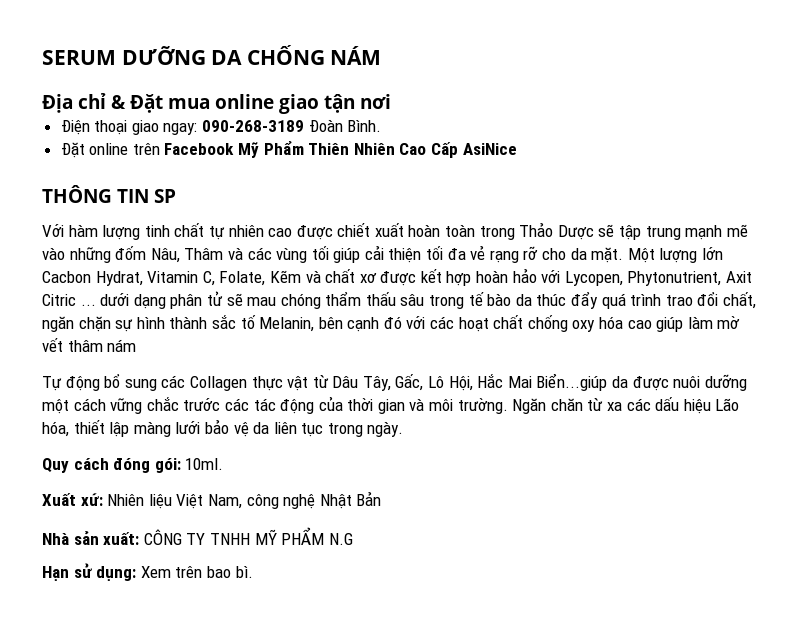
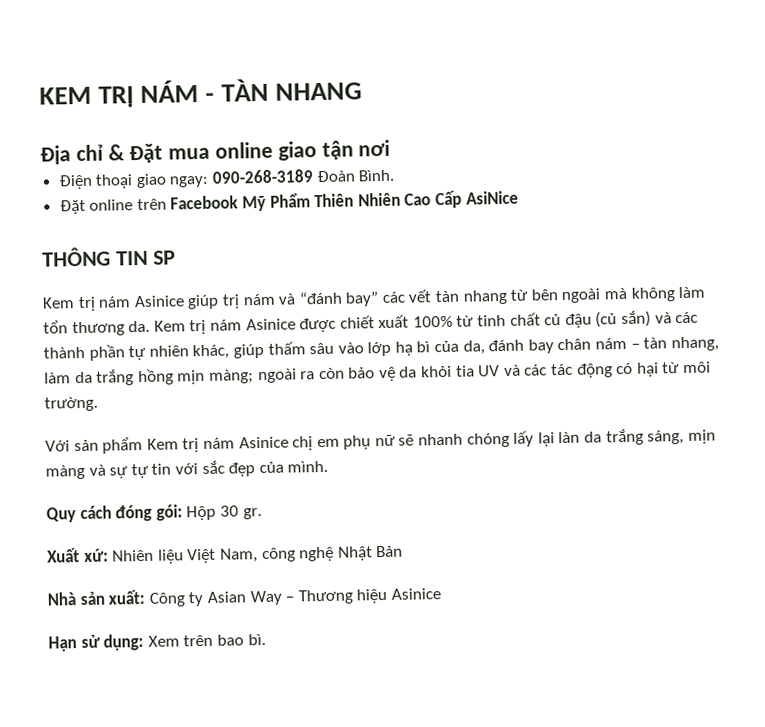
[42,45,382,65] SERUM DƯỠNG DA CHỐNG NÁM -> [39,78,362,108] KEM TRỊ NÁM - TÀN NHANG
[42,222,748,240] [42,245,723,263] [42,268,753,286] [42,291,756,309] [42,315,741,332] [42,338,137,352] [42,373,747,391] [42,396,740,414] [42,419,404,437] Với hàm lượng tinh chất tự nhiên cao được chiết xuất hoàn toàn trong Thảo Dược sẽ tập trung mạnh mẽ vào những đốm Nâu, Thâm và các vùng tối giúp cải thiện tối đa vẻ rạng rỡ cho da mặt. Một lượng lớn Cacbon Hydrat, Vitamin C, Folate, Kẽm và chất xơ được kết hợp hoàn hảo với Lycopen, Phytonutrient, Axit Citric ... dưới dạng phân tử sẽ mau chóng thẩm thấu sâu trong tế bào da thúc đẩy quá trình trao đổi chất, ngăn chặn sự hình thành sắc tố Melanin, bên cạnh đó với các hoạt chất chống oxy hóa cao giúp làm mờ vết thâm nám // Tự động bổ sung các Collagen thực vật từ Dâu Tây, Gấc, Lô Hội, Hắc Mai Biển...giúp da được nuôi dưỡng một cách vững chắc trước các tác động của thời gian và môi trường. Ngăn chăn từ xa các dấu hiệu Lão hóa, thiết lập màng lưới bảo vệ da liên tục trong ngày. -> [42,286,706,312] [43,310,699,337] [43,336,719,361] [44,361,711,386] [44,396,98,412] [45,428,716,454] [45,460,329,480] Kem trị nám Asinice giúp trị nám và “đánh bay” các vết tàn nhang từ bên ngoài mà không làm tổn thương da. Kem trị nám Asinice được chiết xuất 100% từ tinh chất củ đậu (củ sắn) và các thành phần tự nhiên khác, giúp thấm sâu vào lớp hạ bì của da, đánh bay chân nám – tàn nhang, làm da trắng hồng mịn màng; ngoài ra còn bảo vệ da khỏi tia UV và các tác động có hại từ môi trường. // Với sản phẩm Kem trị nám Asinice chị em phụ nữ sẽ nhanh chóng lấy lại làn da trắng sáng, mịn màng và sự tự tin với sắc đẹp của mình.
[185,458,224,470] 10ml. -> [186,505,262,521] Hộp 30 gr.
[143,527,353,545] CÔNG TY TNHH MỸ PHẨM N.G -> [148,588,441,607] Công ty Asian Way – Thương hiệu Asinice

